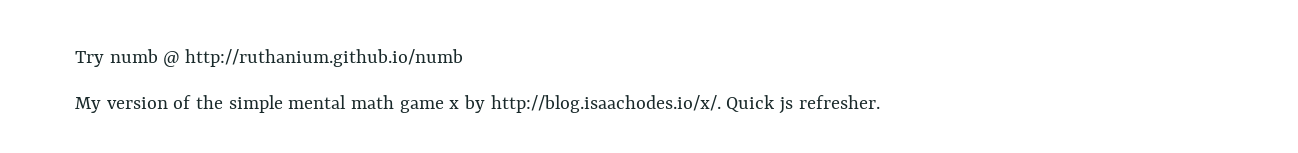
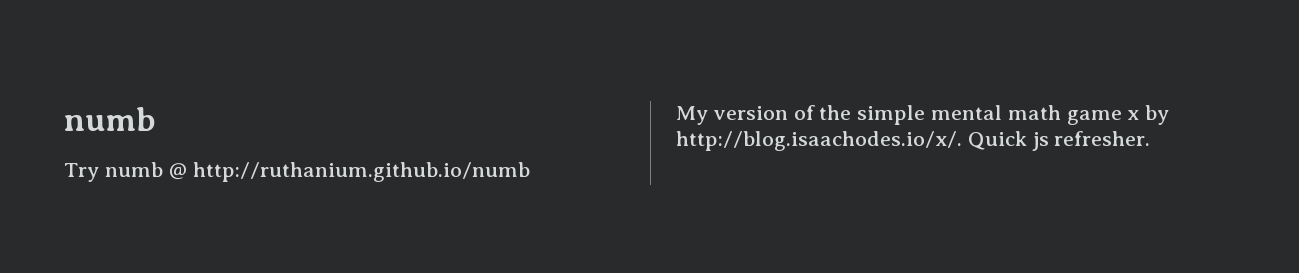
(75, 59) none -> [64,107,156,131] numb //

